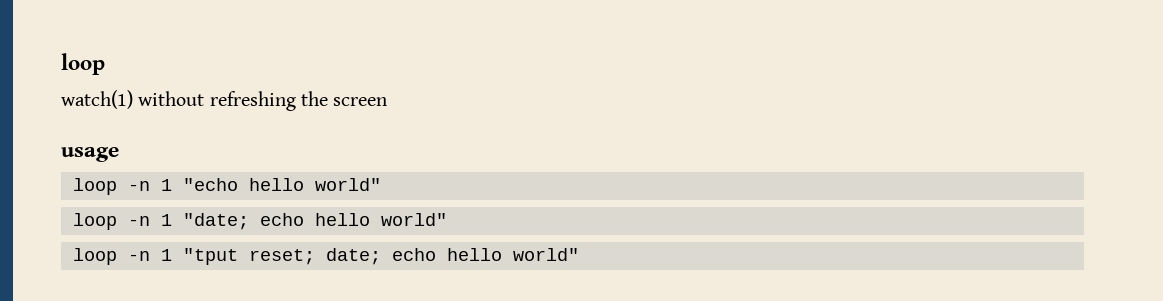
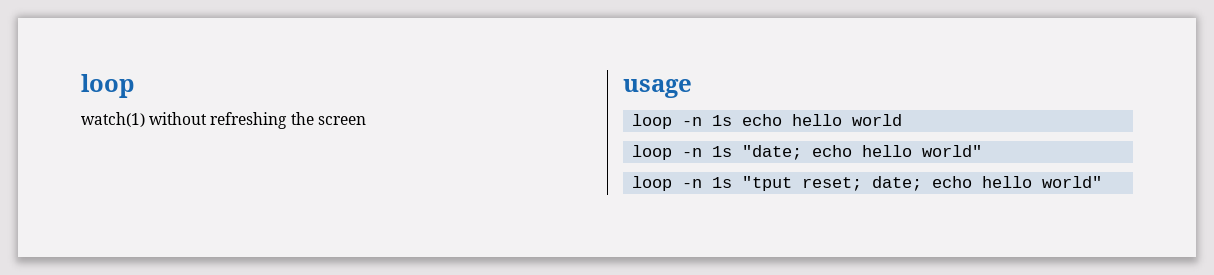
[160,178,381,191] [72,213,172,230] 1 "echo hello world" // loop -n 1 -> [712,114,903,126] [632,145,733,160] 1s echo hello world // loop -n 1s
[160,249,172,261] 1 -> [712,177,733,188] 1s

